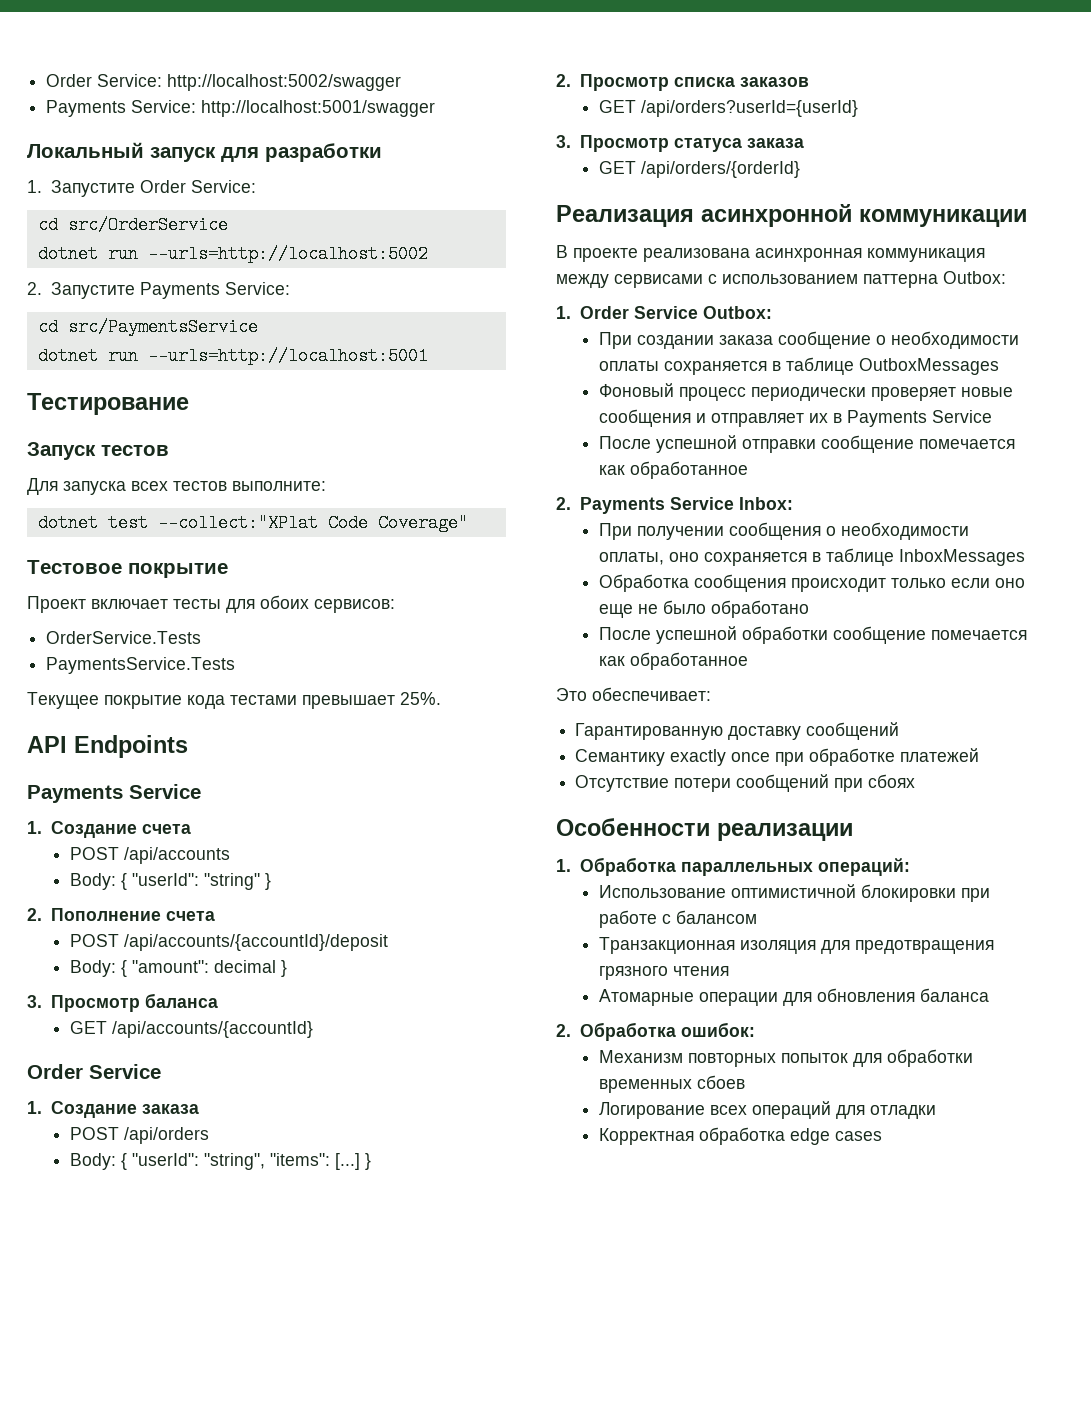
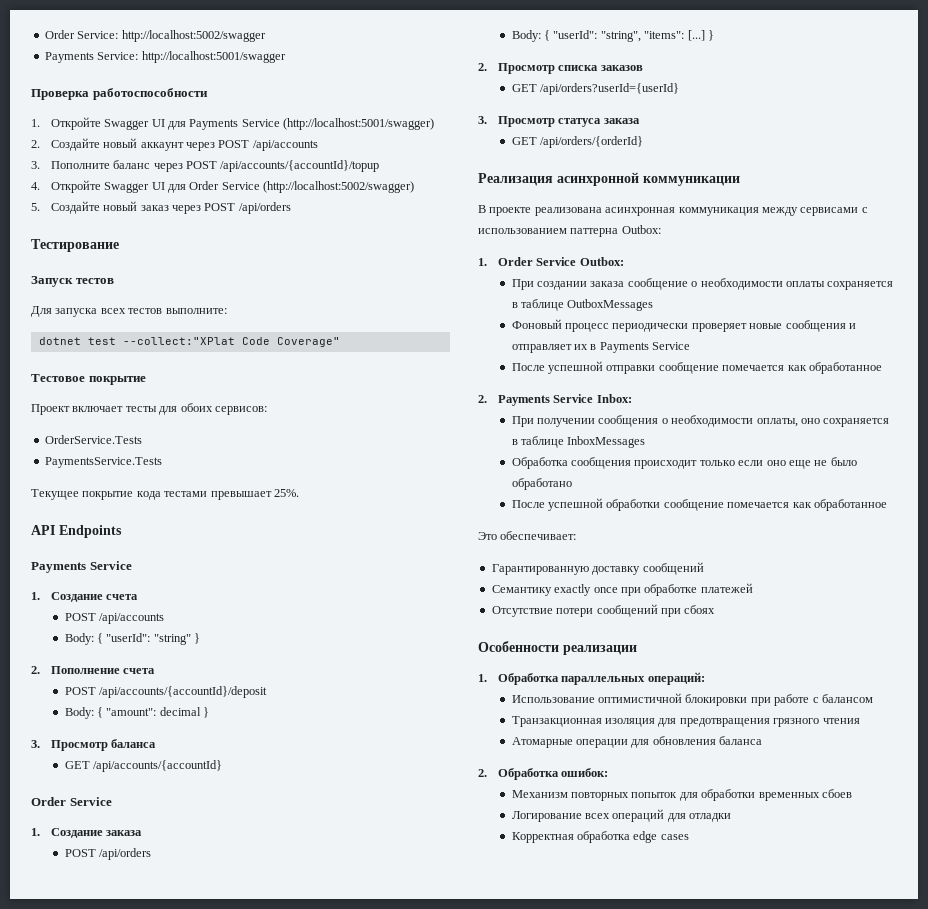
[27,142,382,162] [27,180,256,197] [37,216,228,234] [37,245,428,263] [27,282,290,299] [37,318,258,336] [37,347,428,365] Локальный запуск для разработки // 1. Запустите Order Service: // cd src/OrderService // dotnet run --urls=http://localhost:5002 // 2. Запустите Payments Service: // cd src/PaymentsService // dotnet run --urls=http://localhost:5001 -> [31,88,208,100] [31,117,435,130] [31,138,318,151] [31,160,380,172] [31,180,415,193] [31,201,291,214] Проверка работоспособности // 1. Откройте Swagger UI для Payments Service (http://localhost:5001/swagger) // 2. Создайте новый аккаунт через POST /api/accounts // 3. Пополните баланс через POST /api/accounts/{accountId}/topup // 4. Откройте Swagger UI для Order Service (http://localhost:5002/swagger) // 5. Создайте новый заказ через POST /api/orders

